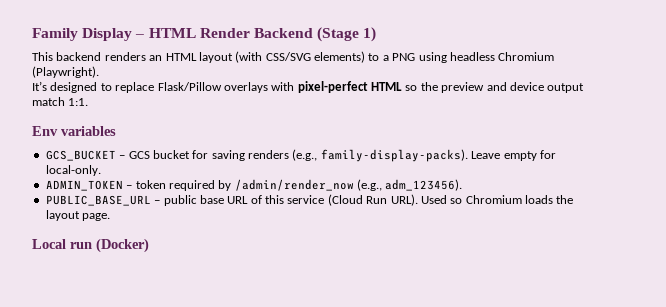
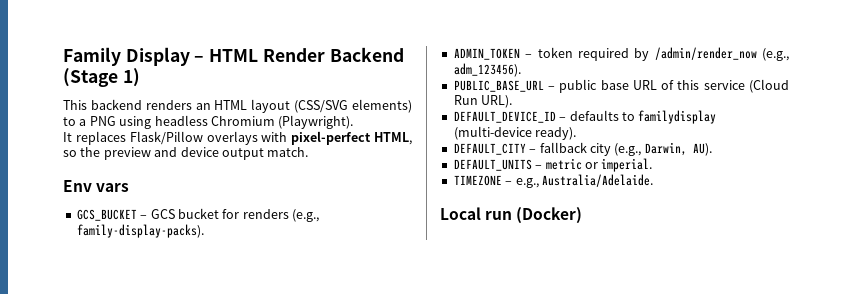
[235,51,311,63] (with CSS/SVG -> [294,100,349,113] (CSS/SVG
[32,81,155,93] It’s designed to replace -> [63,131,126,145] It replaces
[371,82,402,91] HTML -> [374,132,413,145] HTML,
[32,97,89,106] match 1:1. -> [267,147,309,157] match.
[61,126,116,136] variables -> [96,183,130,192] vars
[211,150,245,161] saving -> (240, 214) none
[471,150,556,161] [45,165,101,176] Leave empty for local-only. -> (204, 231) none
[420,195,574,204] [45,210,111,221] Used so Chromium loads the layout page. -> [453,110,717,124] [453,126,577,140] [453,142,712,156] [453,158,653,172] [453,174,653,188] // DEFAULT_DEVICE_ID – defaults to familydisplay (multi-device ready). // DEFAULT_CITY – fallback city (e.g., Darwin, AU). // DEFAULT_UNITS – metric or imperial. // TIMEZONE – e.g., Australia/Adelaide.

